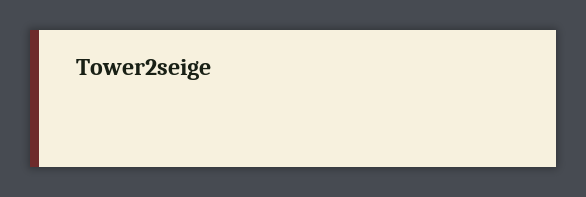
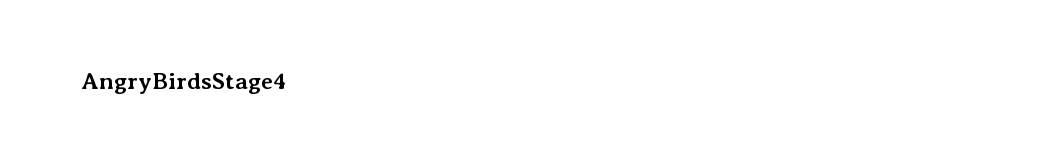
[76,59,211,80] Tower2seige -> [81,73,286,94] AngryBirdsStage4

